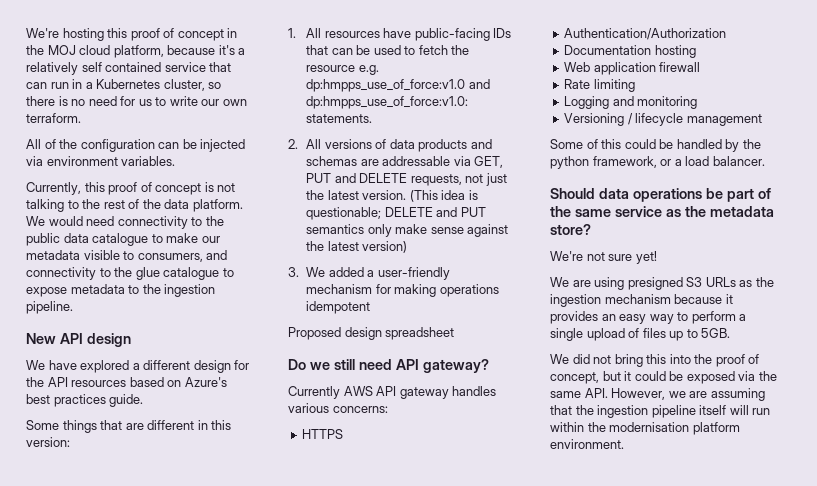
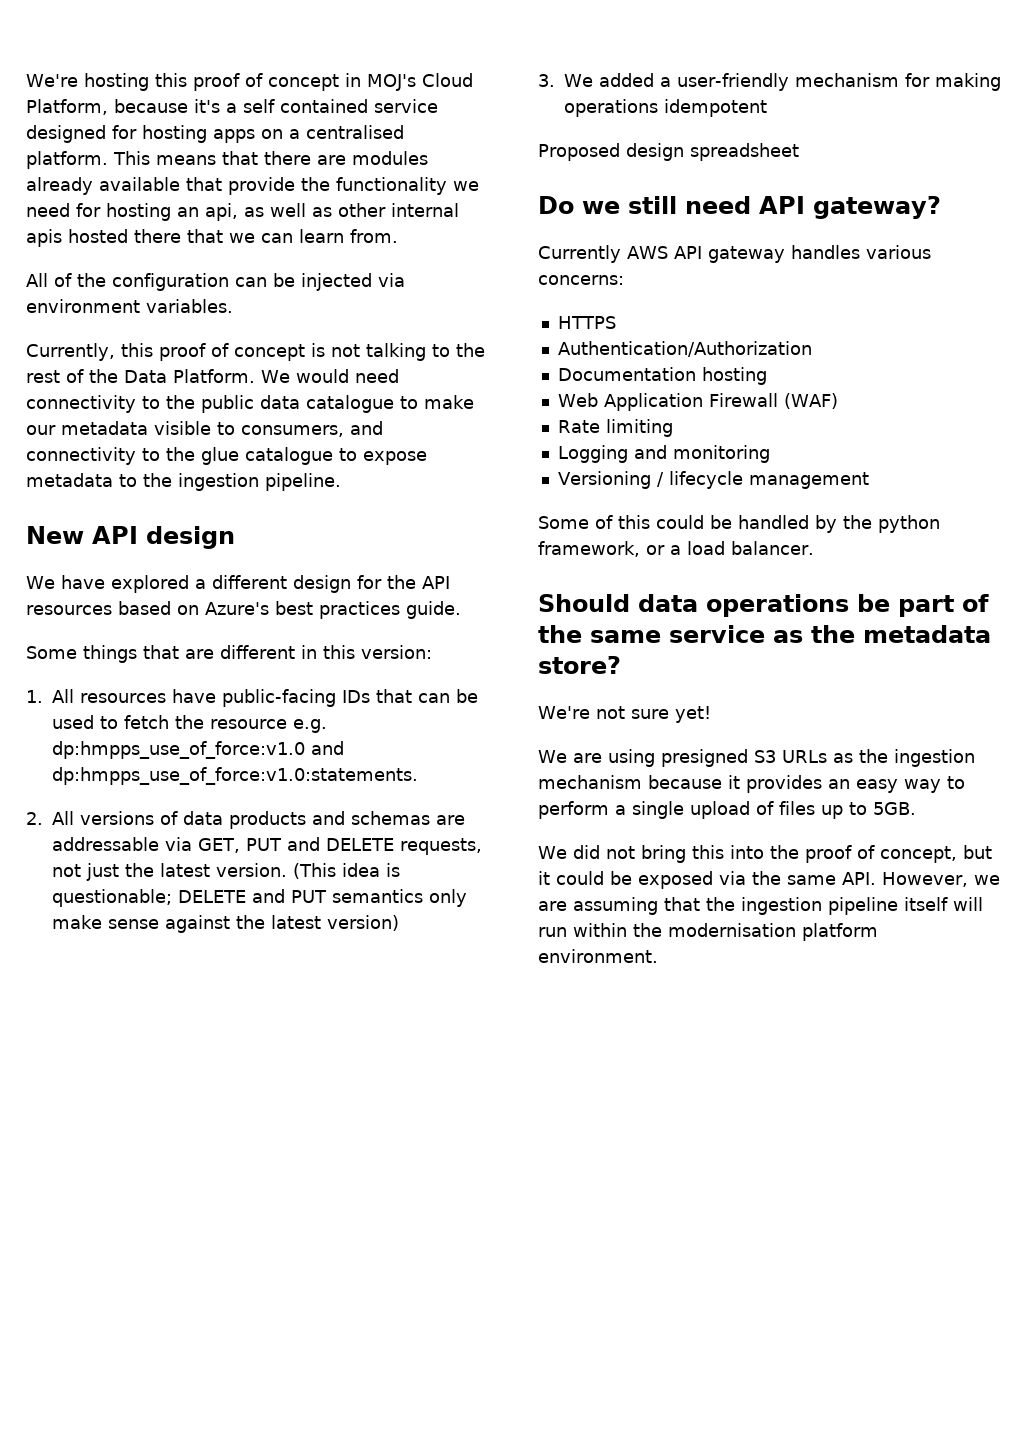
[26,45,164,58] the MOJ cloud platform, -> [366,73,473,91] [26,99,108,115] MOJ's Cloud Platform,
[26,62,78,75] relatively -> (237, 108) none
[209,62,232,72] [26,79,222,91] [26,96,247,106] [26,113,81,123] that can run in a Kubernetes cluster, so there is no need for us to write our own terraform. -> [26,125,404,143] [26,151,428,169] [26,177,479,195] [26,203,459,221] [26,229,398,247] designed for hosting apps on a centralised platform. This means that there are modules already available that provide the functionality we need for hosting an api, as well as other internal apis hosted there that we can learn from.
[164,199,243,212] data platform. -> [124,369,255,383] Data Platform.
[593,62,701,75] application firewall -> [603,393,838,411] Application Firewall (WAF)

